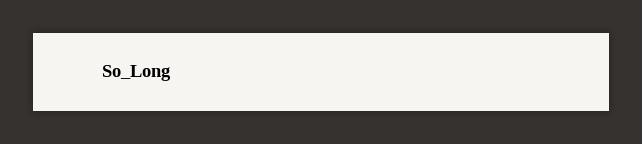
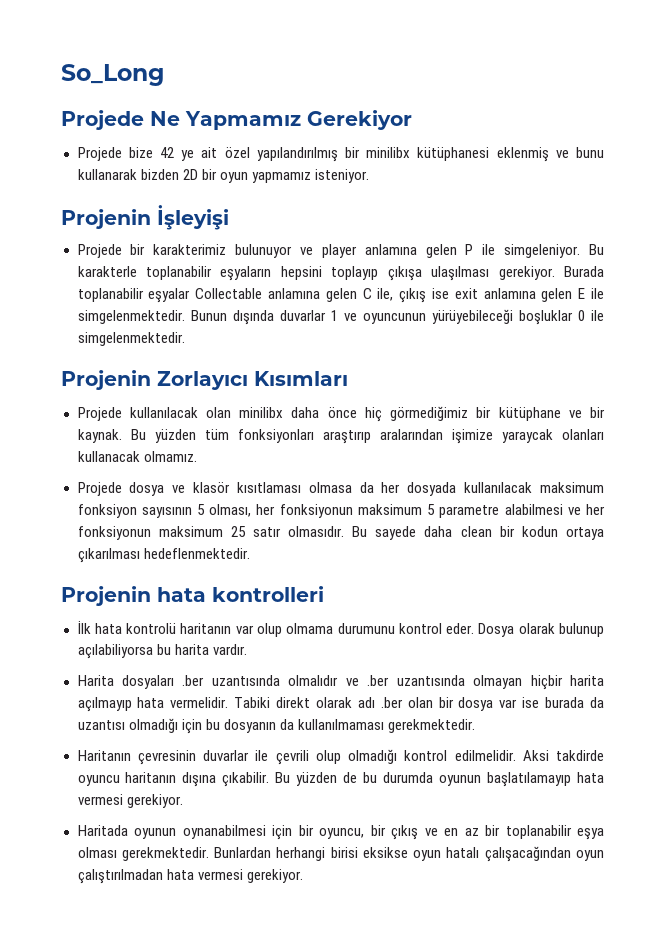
(171, 73) none -> [61,110,412,130] [77,147,604,162] [77,169,369,183] [61,205,229,230] [77,244,605,258] [77,266,604,281] [77,288,605,303] [77,309,604,325] [77,332,185,346] [61,370,348,390] [77,406,606,422] [77,429,604,444] [77,451,197,462] [77,482,605,496] [77,504,606,518] [77,526,604,540] [77,548,250,563] [61,586,324,606] [77,620,605,637] [77,644,247,659] [77,675,604,690] [77,697,605,712] [77,718,475,734] [77,749,604,765] [77,772,604,787] [77,794,183,808] [77,825,604,840] [77,846,604,862] [77,869,303,884] // Projede Ne Yapmamız Gerekiyor // Projede bize 42 ye ait özel yapılandırılmış bir minilibx kütüphanesi eklenmiş ve bunu kullanarak bizden 2D bir oyun yapmamız isteniyor. // Projenin İşleyişi // Projede bir karakterimiz bulunuyor ve player anlamına gelen P ile simgeleniyor. Bu karakterle toplanabilir eşyaların hepsini toplayıp çıkışa ulaşılması gerekiyor. Burada toplanabilir eşyalar Collectable anlamına gelen C ile, çıkış ise exit anlamına gelen E ile simgelenmektedir. Bunun dışında duvarlar 1 ve oyuncunun yürüyebileceği boşluklar 0 ile simgelenmektedir. // Projenin Zorlayıcı Kısımları // Projede kullanılacak olan minilibx daha önce hiç görmediğimiz bir kütüphane ve bir kaynak. Bu yüzden tüm fonksiyonları araştırıp aralarından işimize yaraycak olanları kullanacak olmamız. // Projede dosya ve klasör kısıtlaması olmasa da her dosyada kullanılacak maksimum fonksiyon sayısının 5 olması, her fonksiyonun maksimum 5 parametre alabilmesi ve her fonksiyonun maksimum 25 satır olmasıdır. Bu sayede daha clean bir kodun ortaya çıkarılması hedeflenmektedir. // Projenin hata kontrolleri // İlk hata kontrolü haritanın var olup olmama durumunu kontrol eder. Dosya olarak bulunup açılabiliyorsa bu harita vardır. // Harita dosyaları .ber uzantısında olmalıdır ve .ber uzantısında olmayan hiçbir harita açılmayıp hata vermelidir. Tabiki direkt olarak adı .ber olan bir dosya var ise burada da uzantısı olmadığı için bu dosyanın da kullanılmaması gerekmektedir. // Haritanın çevresinin duvarlar ile çevrili olup olmadığı kontrol edilmelidir. Aksi takdirde oyuncu haritanın dışına çıkabilir. Bu yüzden de bu durumda oyunun başlatılamayıp hata vermesi gerekiyor. // Haritada oyunun oynanabilmesi için bir oyuncu, bir çıkış ve en az bir toplanabilir eşya olması gerekmektedir. Bunlardan herhangi birisi eksikse oyun hatalı çalışacağından oyun çalıştırılmadan hata vermesi gerekiyor.

